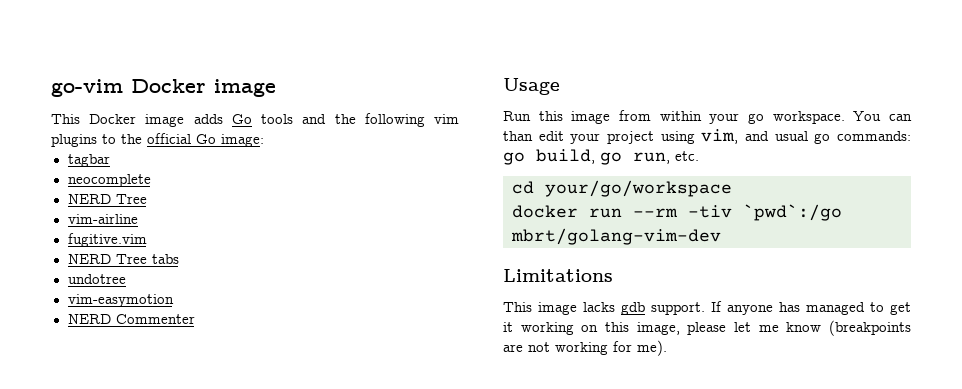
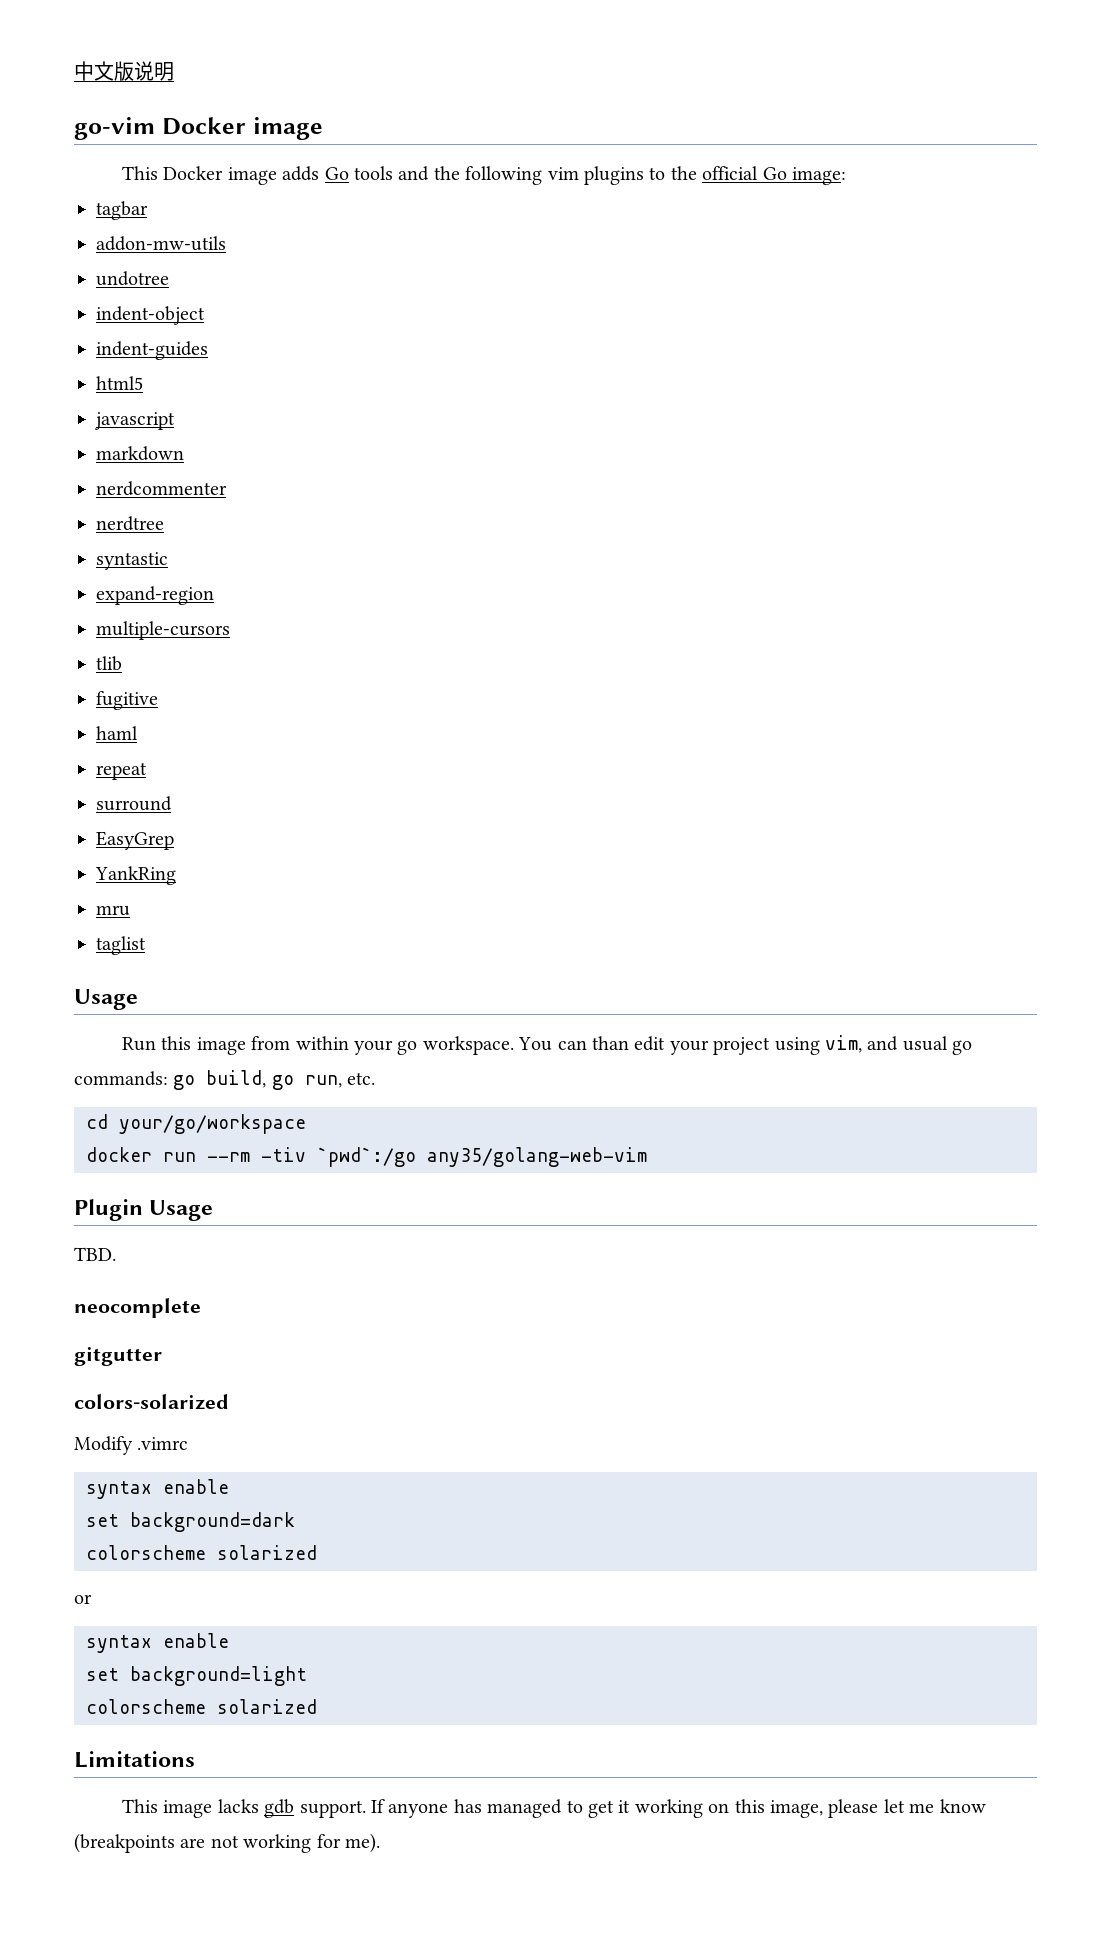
(51, 88) none -> [74,61,174,81] 中文版说明 //
[67,174,151,187] [67,194,147,204] [67,214,138,224] [67,233,147,247] [67,254,179,264] [67,274,126,284] [67,294,174,307] [67,314,195,324] neocomplete // NERD Tree // vim-airline // fugitive.vim // NERD Tree tabs // undotree // vim-easymotion // NERD Commenter -> [96,236,226,251] [96,271,169,286] [96,306,205,325] [96,341,208,360] [96,376,143,390] [95,412,175,430] [96,446,184,461] [96,481,227,496] [96,516,164,531] [96,552,168,570] [96,586,214,605] [96,621,230,640] [96,656,122,671] [96,691,158,710] [96,726,138,740] [96,762,147,780] [96,796,172,811] [96,831,174,850] [95,866,176,885] [96,905,130,916] [96,936,146,955] addon-mw-utils // undotree // indent-object // indent-guides // html5 // javascript // markdown // nerdcommenter // nerdtree // syntastic // expand-region // multiple-cursors // tlib // fugitive // haml // repeat // surround // EasyGrep // YankRing // mru // taglist
[511,228,721,245] mbrt/golang-vim-dev -> [427,1147,647,1167] [74,1199,214,1221] [74,1247,116,1261] [74,1298,201,1318] [74,1347,162,1366] [74,1394,229,1410] [74,1436,189,1455] [86,1479,229,1499] [86,1512,295,1532] [86,1545,317,1560] [74,1594,92,1604] [86,1633,229,1653] [86,1666,307,1686] [86,1699,317,1714] any35/golang-web-vim // Plugin Usage // TBD. // neocomplete // gitgutter // colors-solarized // Modify .vimrc // syntax enable // set background=dark // colorscheme solarized // or // syntax enable // set background=light // colorscheme solarized

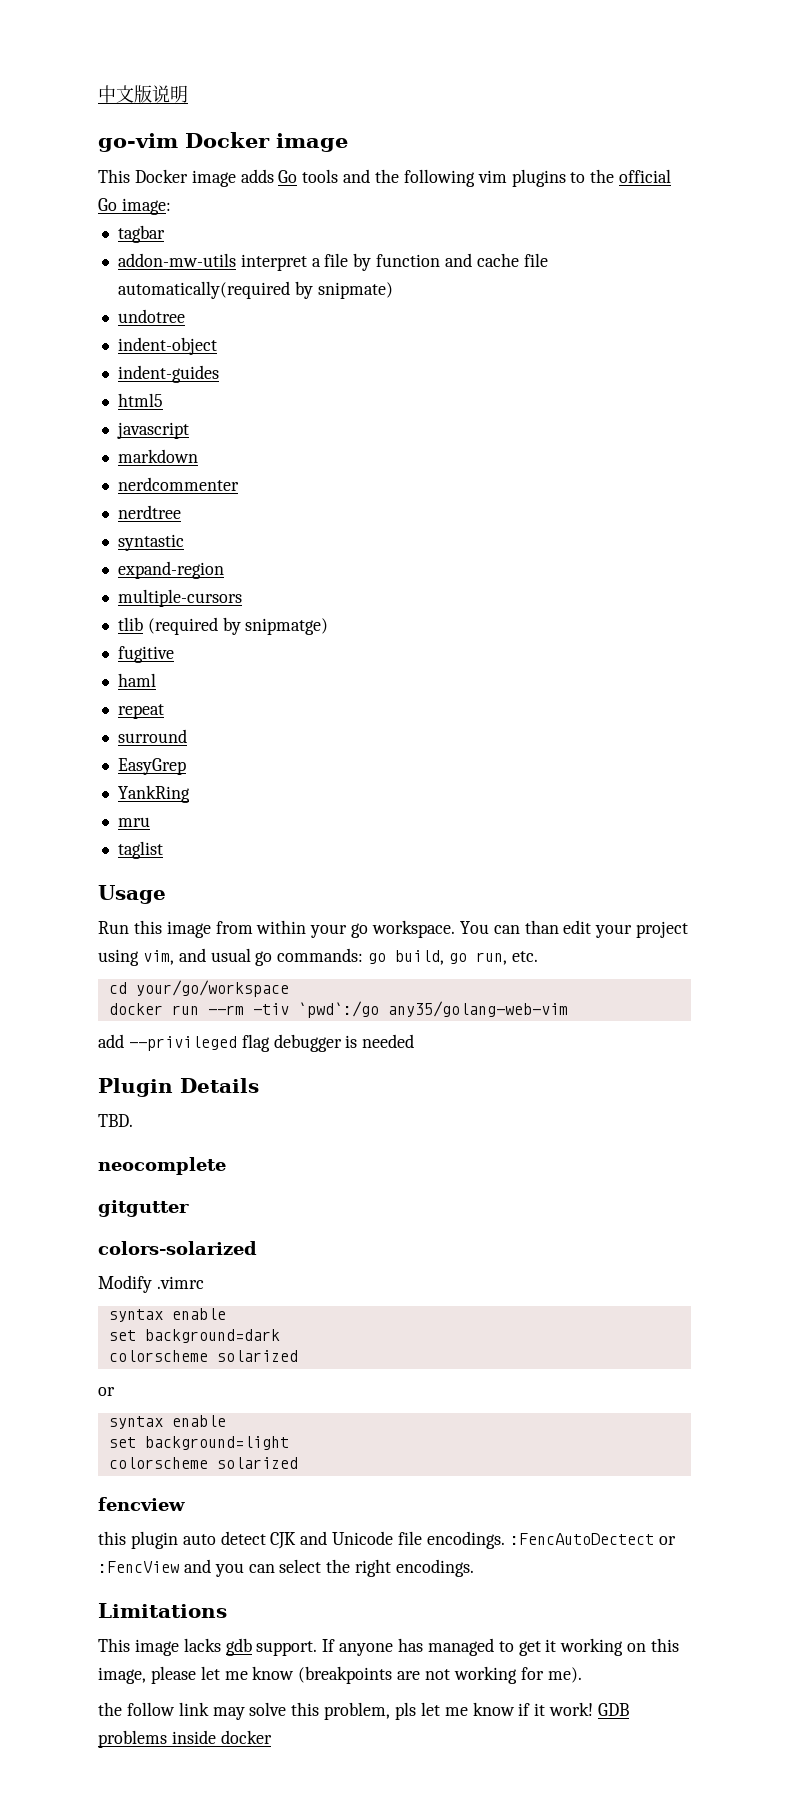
(226, 243) none -> [240,253,548,271] [117,281,393,299] interpret a file by function and cache file automatically(required by snipmate)
(122, 663) none -> [147,617,329,635] (required by snipmatge)
(647, 1157) none -> [98,1034,415,1052] // add --privileged flag debugger is needed
[149,1200,214,1221] Usage -> [180,1078,259,1093] Details
(317, 1706) none -> [98,1497,185,1511] [98,1531,676,1549] [98,1559,475,1577] // fencview // this plugin auto detect CJK and Unicode file encodings. :FencAutoDectect or :FencView and you can select the right encodings.
(380, 1843) none -> [98,1702,630,1720] [98,1730,272,1748] // the follow link may solve this problem, pls let me know if it work! GDB problems inside docker

